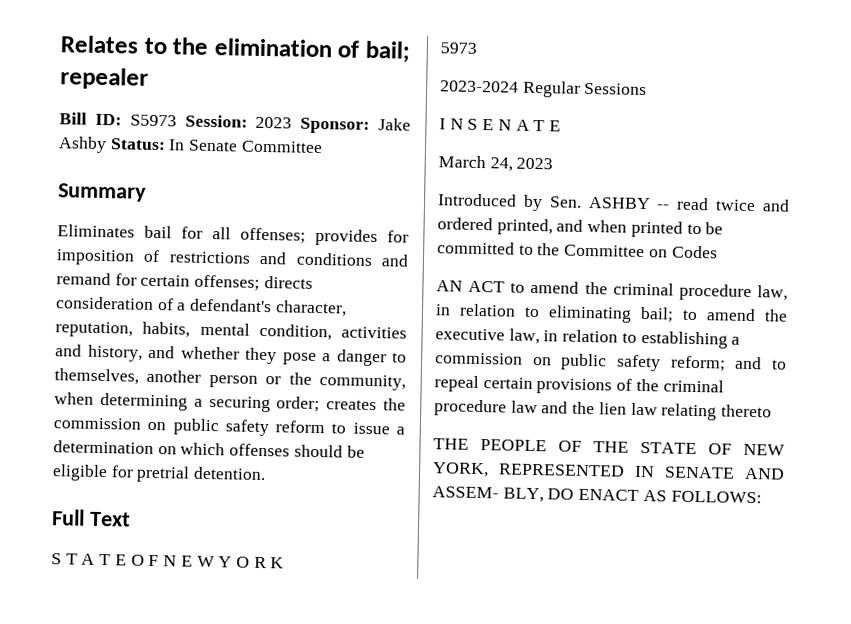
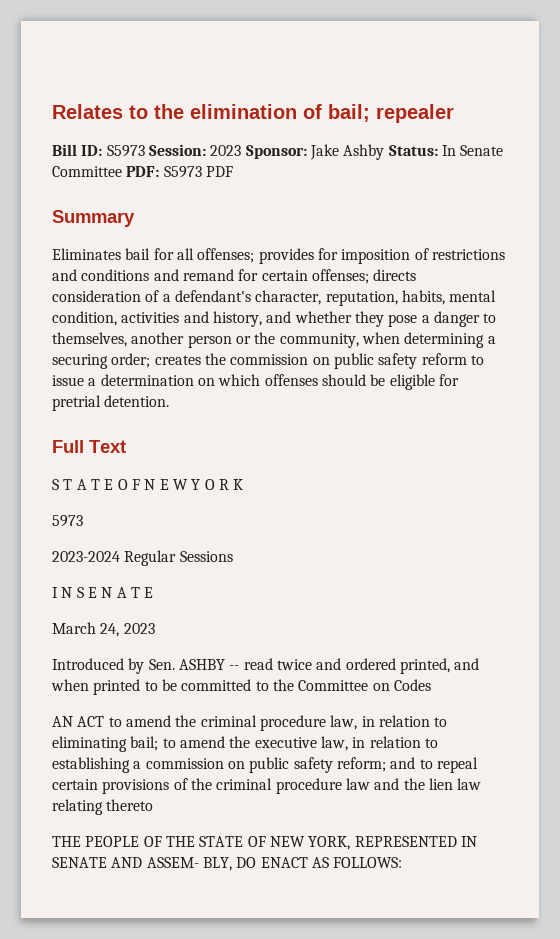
(323, 147) none -> [126,166,233,178] PDF: S5973 PDF

